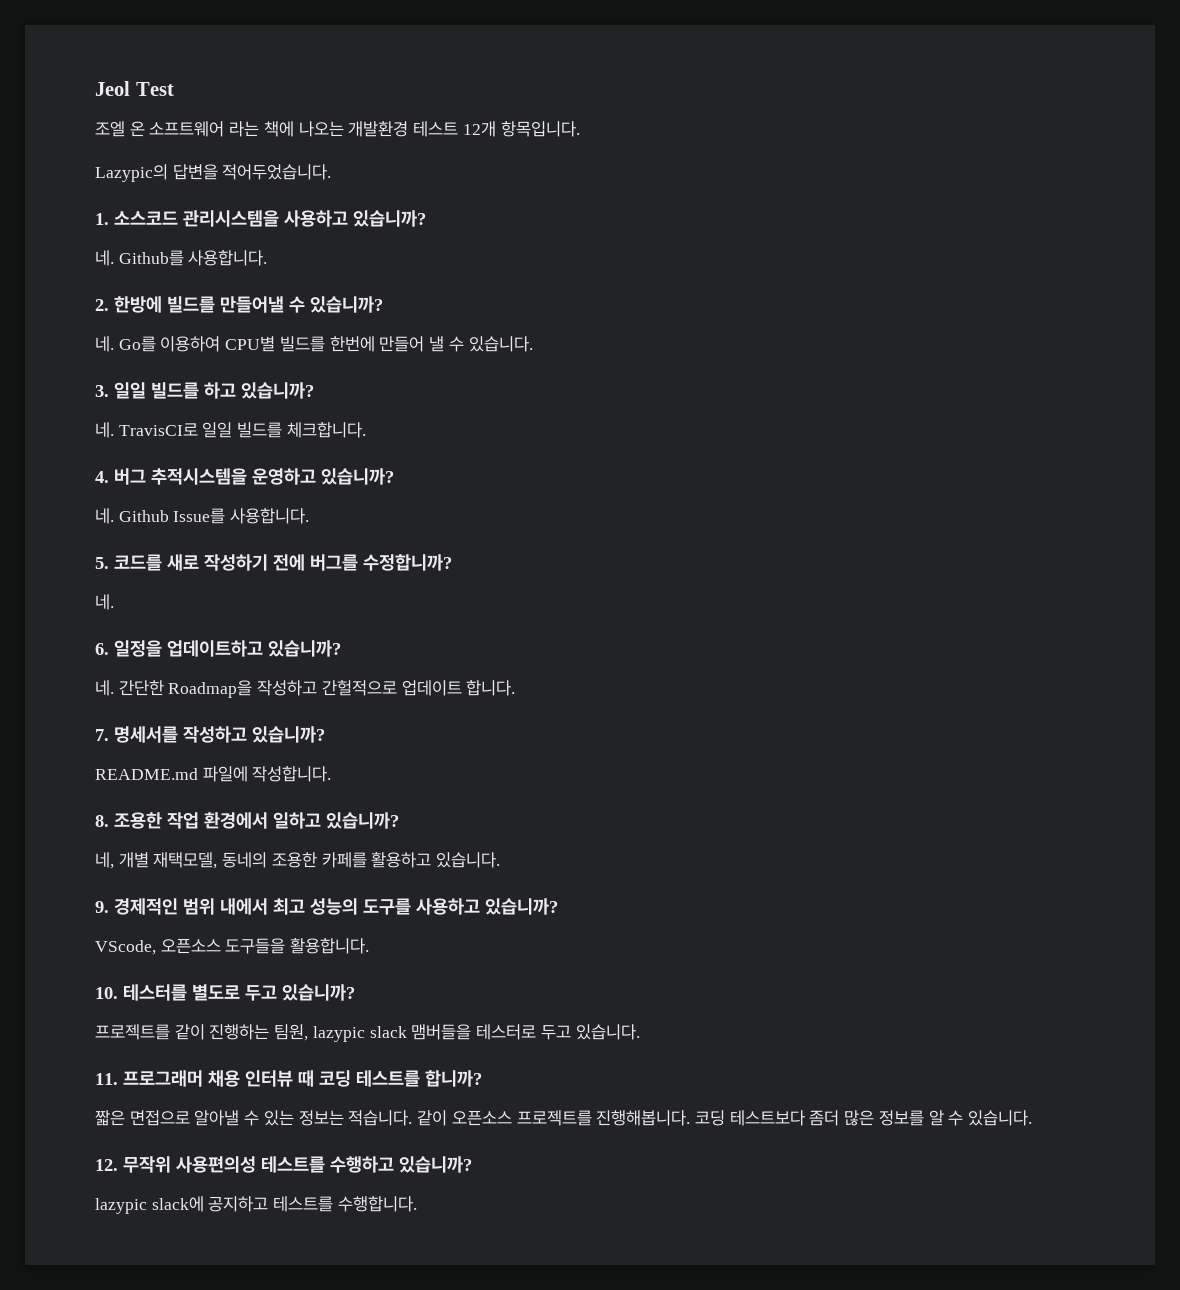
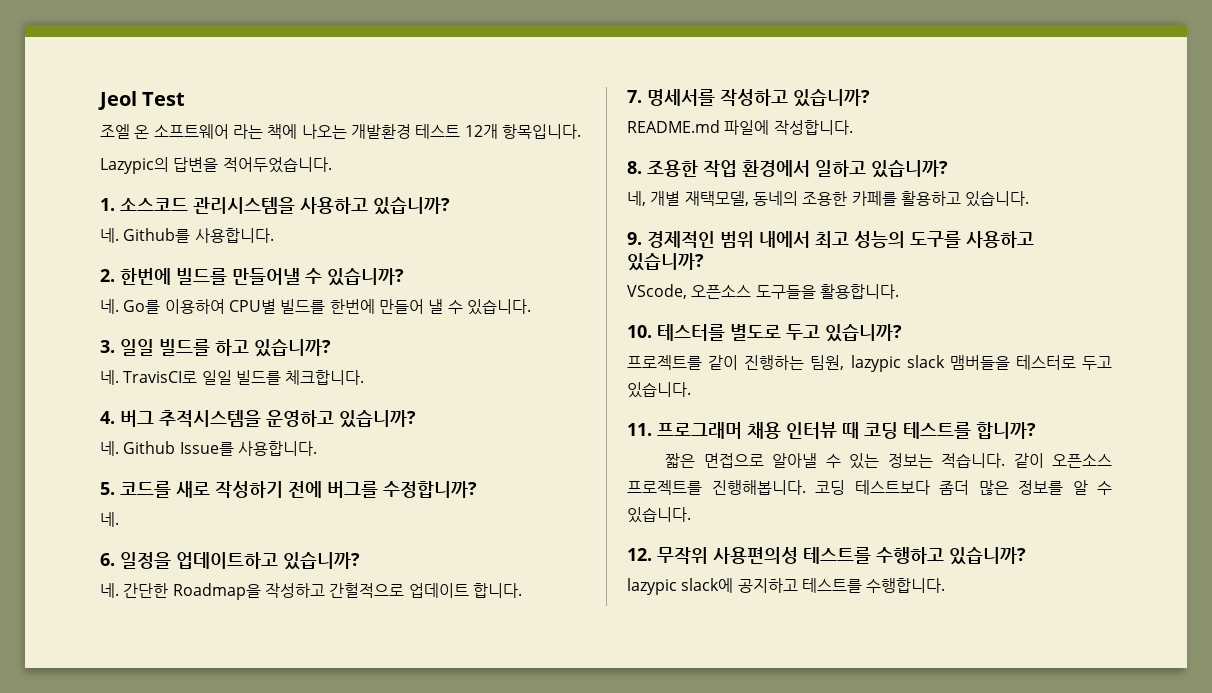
[114,296,162,313] 한방에 -> [120,268,171,285] 한번에

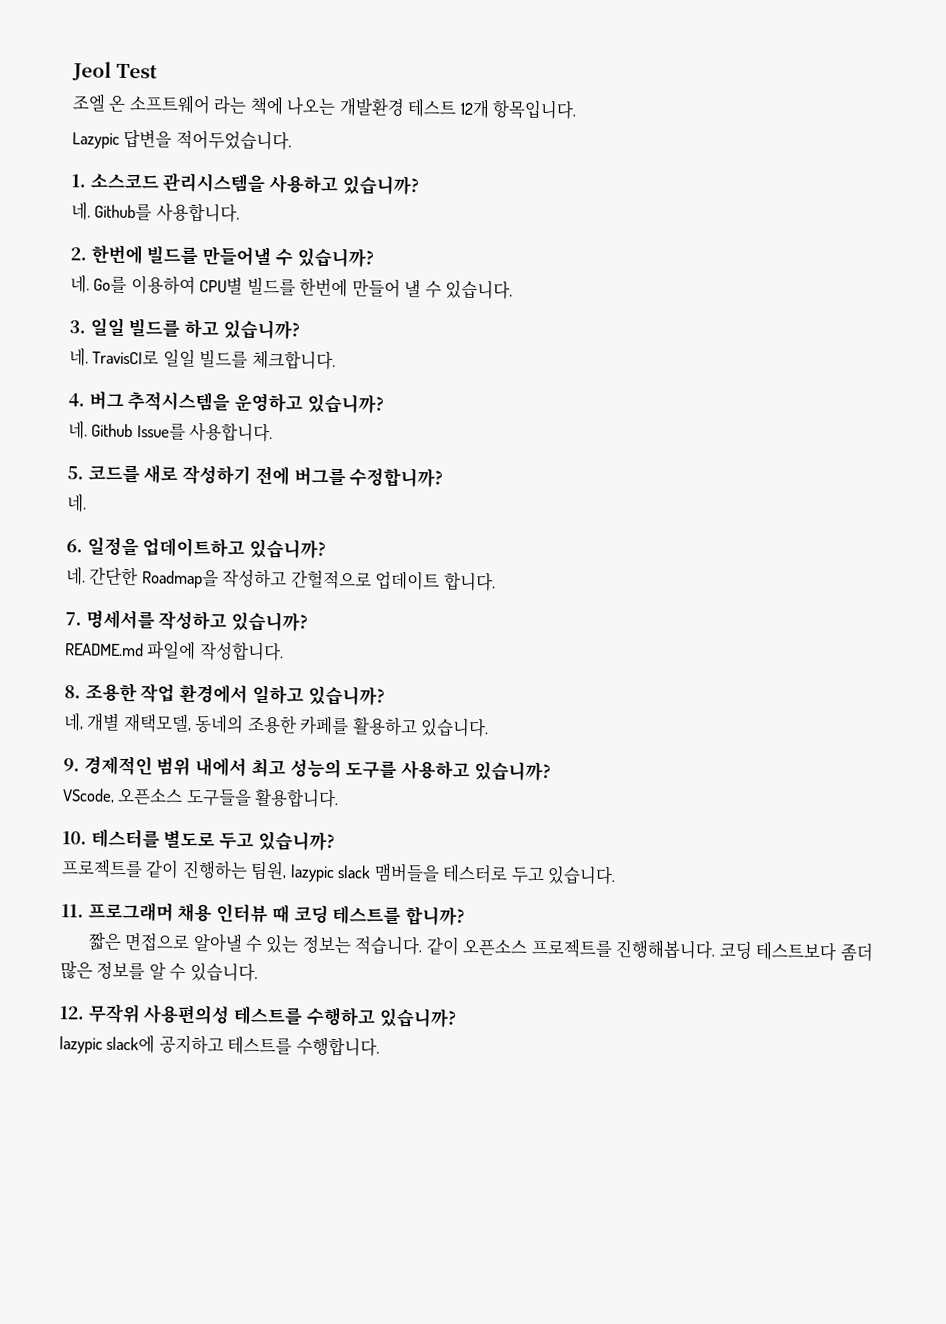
[100,157,169,174] Lazypic의 -> [72,132,120,149] Lazypic

